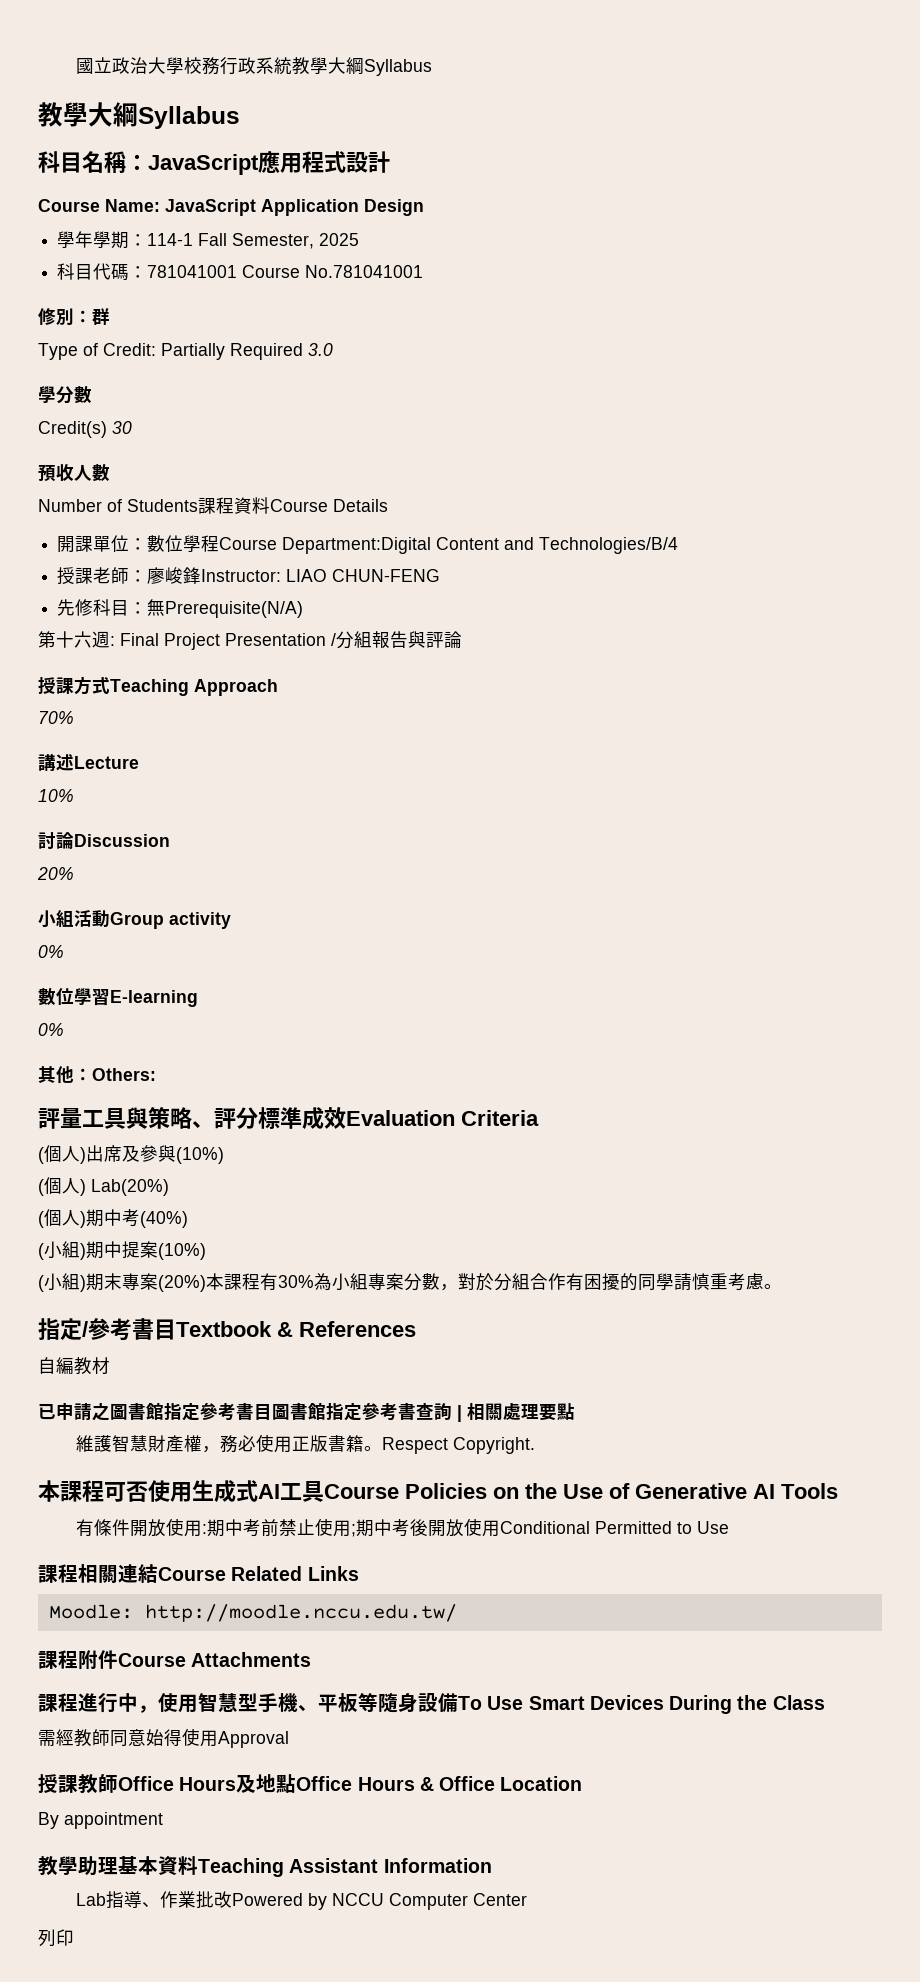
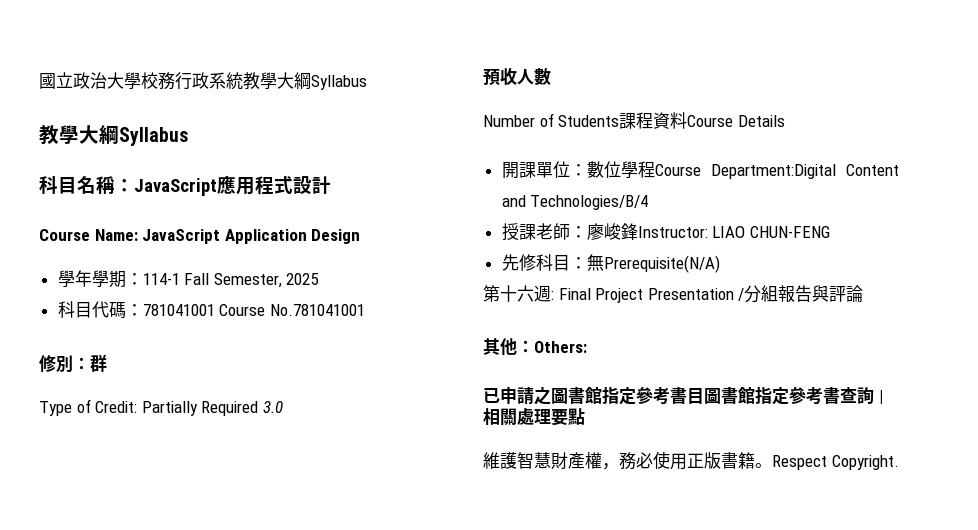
[38,386,92,404] [38,421,132,438] // 學分數 // Credit(s) 30 -> (283, 407) none
[38,676,278,696] [38,711,74,724] [38,754,139,771] [38,789,74,802] [38,832,170,849] [37,867,74,880] [38,910,231,929] [38,945,64,958] [38,988,198,1007] [38,1023,64,1036] [38,1066,156,1084] [38,1106,539,1130] [38,1145,224,1164] [38,1177,169,1196] [38,1209,188,1228] [38,1241,206,1260] [38,1273,782,1292] [38,1318,416,1341] [38,1357,110,1375] 授課方式Teaching Approach // 70% // 講述Lecture // 10% // 討論Discussion // 20% // 小組活動Group activity // 0% // 數位學習E-learning // 0% // 其他：Others: // 評量工具與策略、評分標準成效Evaluation Criteria // (個人)出席及參與(10%) // (個人) Lab(20%) // (個人)期中考(40%) // (小組)期中提案(10%) // (小組)期末專案(20%)本課程有30%為小組專案分數，對於分組合作有困擾的同學請慎重考慮。 // 指定/參考書目Textbook & References // 自編教材 -> [483,338,587,356] 其他：Others:
[38,1480,838,1503] [76,1518,730,1537] [38,1564,359,1583] [48,1604,457,1622] [38,1650,312,1670] [38,1693,825,1714] [38,1728,289,1748] [38,1774,583,1794] [38,1812,163,1829] [38,1855,492,1877] [76,1891,528,1910] [38,1929,74,1947] // 本課程可否使用生成式AI工具Course Policies on the Use of Generative AI Tools // 有條件開放使用:期中考前禁止使用;期中考後開放使用Conditional Permitted to Use // 課程相關連結Course Related Links // Moodle: http://moodle.nccu.edu.tw/ // 課程附件Course Attachments // 課程進行中，使用智慧型手機、平板等隨身設備To Use Smart Devices During the Class // 需經教師同意始得使用Approval // 授課教師Office Hours及地點Office Hours & Office Location // By appointment // 教學助理基本資料Teaching Assistant Information // Lab指導、作業批改Powered by NCCU Computer Center // 列印 -> (899, 462) none

